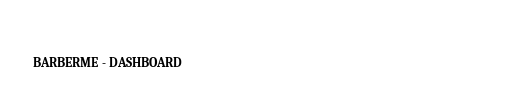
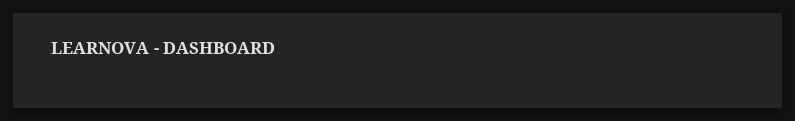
[33,57,98,67] BARBERME -> [51,42,149,54] LEARNOVA

